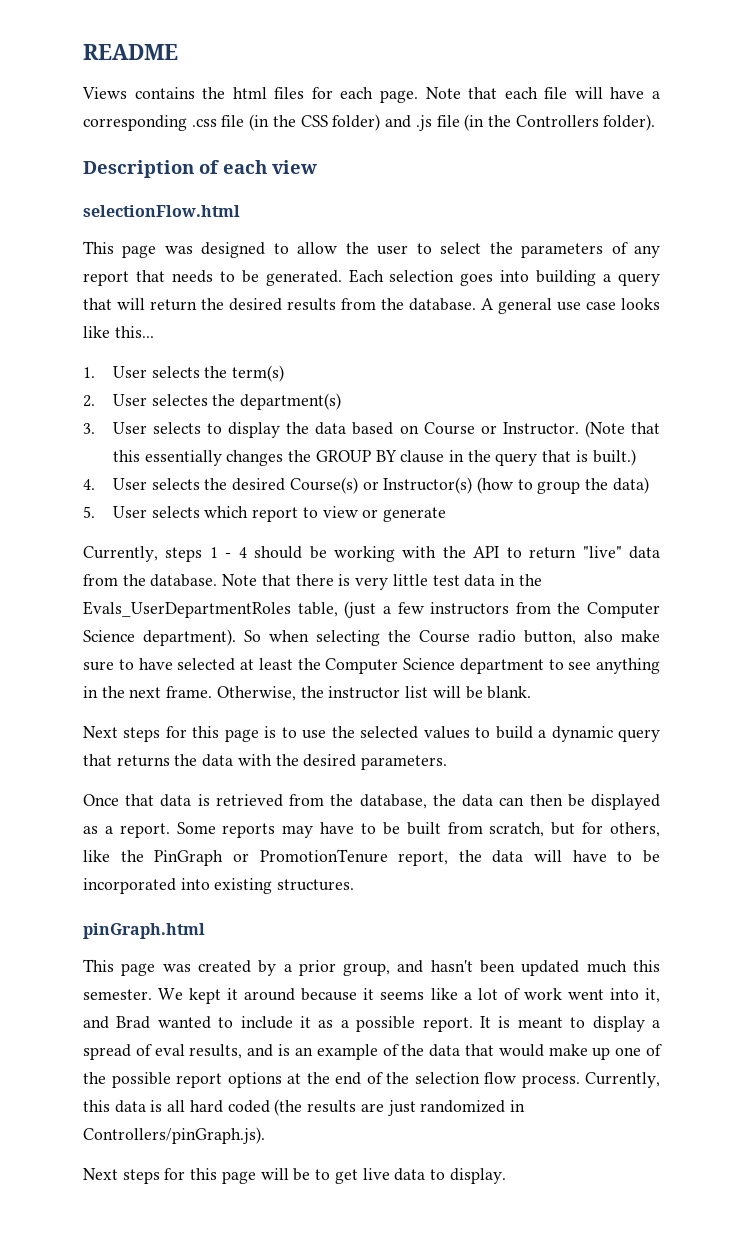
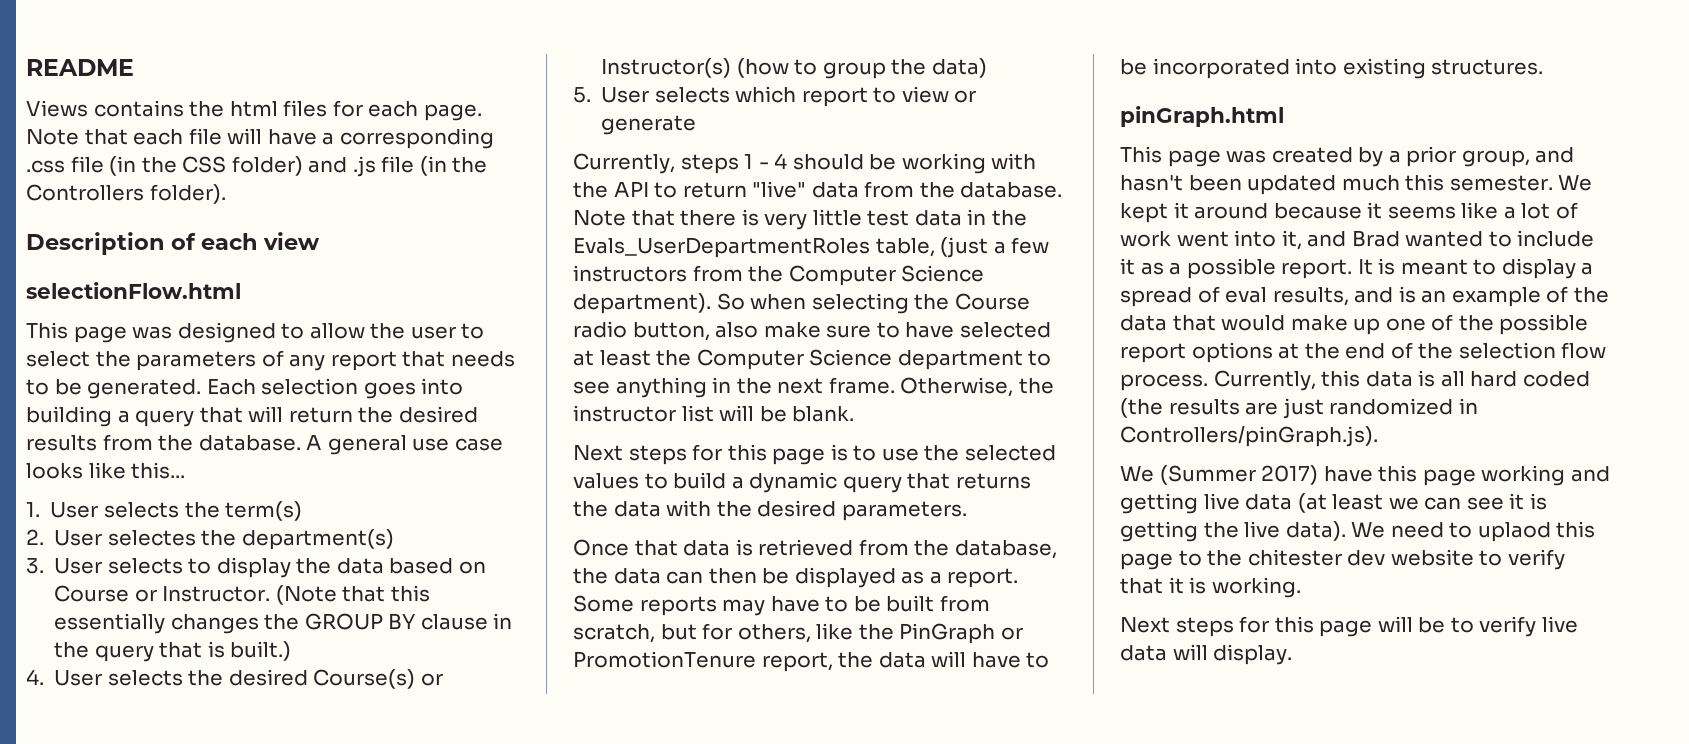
(265, 1135) none -> [1120,465,1610,486] [1120,493,1547,514] [1120,521,1596,542] [1120,549,1565,570] [1120,577,1301,598] // We (Summer 2017) have this page working and getting live data (at least we can see it is getting the live data). We need to uplaod this page to the chitester dev website to verify that it is working.
[334,1168,445,1184] get live data to -> [1479,616,1578,637] [1120,644,1208,661] verify live data will

